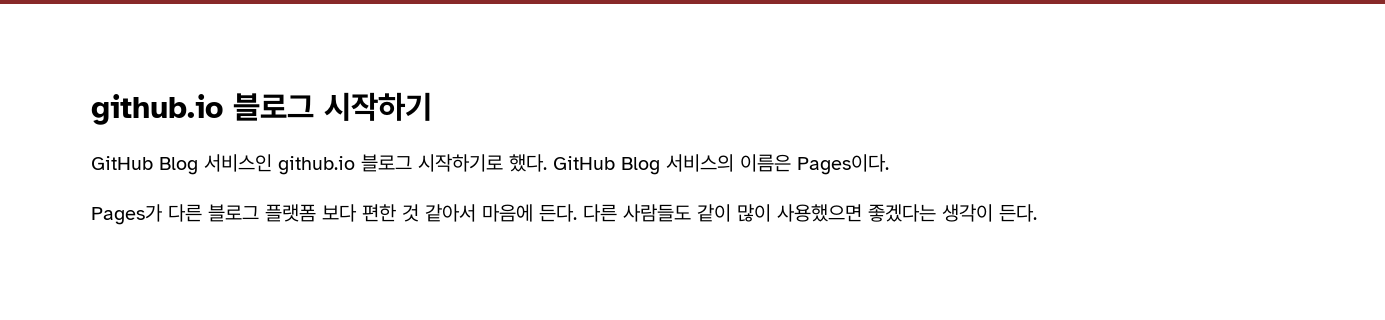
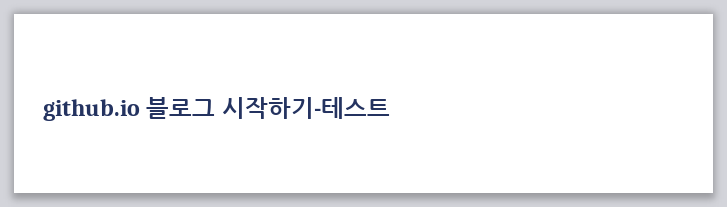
[91,92,432,125] [91,154,889,175] [91,204,1037,225] github.io 블로그 시작하기 // GitHub Blog 서비스인 github.io 블로그 시작하기로 했다. GitHub Blog 서비스의 이름은 Pages이다. // Pages가 다른 블로그 플랫폼 보다 편한 것 같아서 마음에 든다. 다른 사람들도 같이 많이 사용했으면 좋겠다는 생각이 든다. -> [43,97,390,121] github.io 블로그 시작하기-테스트

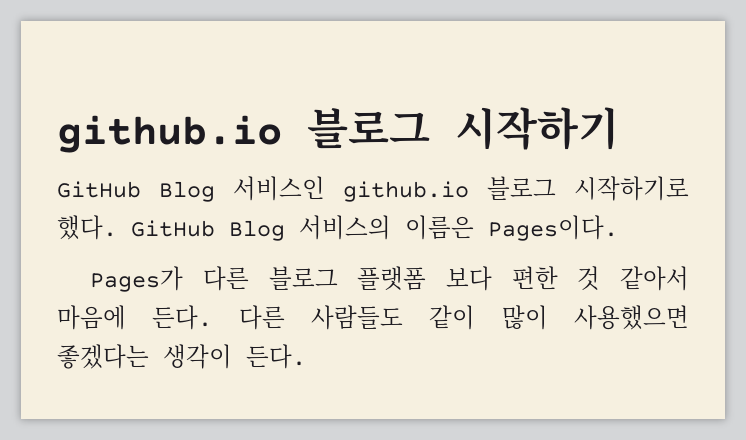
[43,97,390,121] github.io 블로그 시작하기-테스트 -> [57,107,619,153] [57,176,689,202] [57,215,618,241] [90,266,689,292] [57,305,689,330] [57,344,306,369] github.io 블로그 시작하기 // GitHub Blog 서비스인 github.io 블로그 시작하기로 했다. GitHub Blog 서비스의 이름은 Pages이다. // Pages가 다른 블로그 플랫폼 보다 편한 것 같아서 마음에 든다. 다른 사람들도 같이 많이 사용했으면 좋겠다는 생각이 든다.

